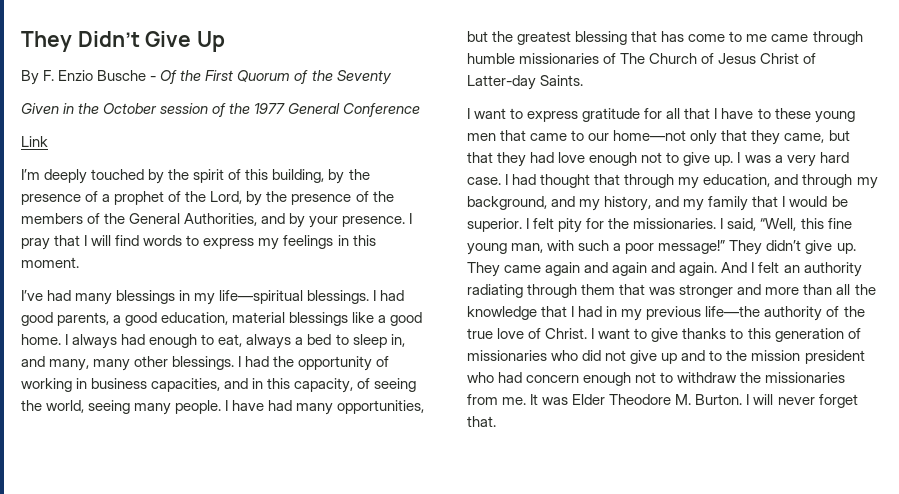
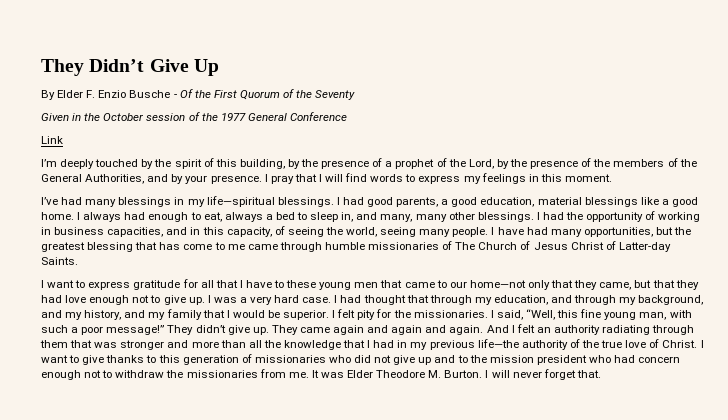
(39, 77) none -> [57,90,84,98] Elder

